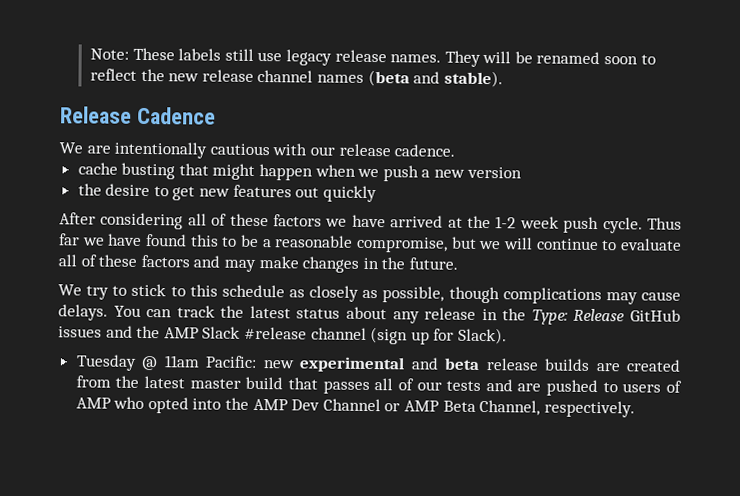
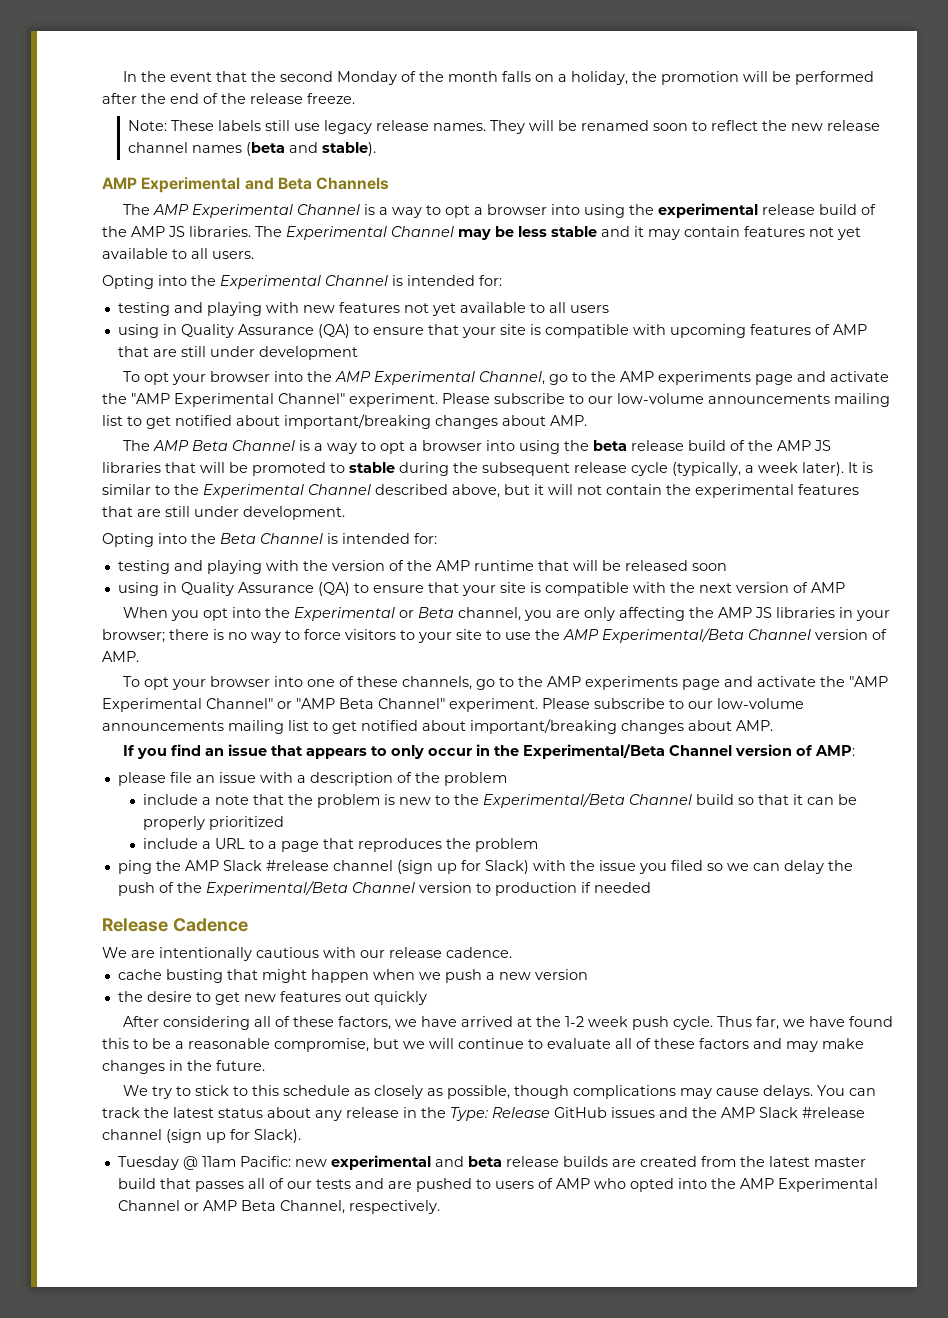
(89, 54) none -> [122,71,874,85] [102,93,355,104] In the event that the second Monday of the month falls on a holiday, the promotion will be performed after the end of the release freeze. //
(503, 79) none -> [102,177,390,193] [122,203,876,218] [102,226,861,240] [102,248,254,259] [102,275,502,289] [117,302,609,316] [117,324,867,338] [117,346,358,360] [122,371,889,385] [102,393,890,407] [102,414,587,429] [122,440,831,454] [102,462,873,476] [102,484,859,498] [102,506,345,520] [102,533,437,547] [117,560,727,574] [117,582,845,596] [122,607,890,621] [102,628,887,643] [102,651,139,662] [122,676,888,690] [102,698,804,712] [102,719,773,734] [122,744,855,759] [117,772,507,786] [143,793,858,808] [143,816,285,830] [143,838,539,852] [117,860,853,874] [117,881,651,896] // AMP Experimental and Beta Channels // The AMP Experimental Channel is a way to opt a browser into using the experimental release build of the AMP JS libraries. The Experimental Channel may be less stable and it may contain features not yet available to all users. // Opting into the Experimental Channel is intended for: // testing and playing with new features not yet available to all users // using in Quality Assurance (QA) to ensure that your site is compatible with upcoming features of AMP that are still under development // To opt your browser into the AMP Experimental Channel, go to the AMP experiments page and activate the "AMP Experimental Channel" experiment. Please subscribe to our low-volume announcements mailing list to get notified about important/breaking changes about AMP. // The AMP Beta Channel is a way to opt a browser into using the beta release build of the AMP JS libraries that will be promoted to stable during the subsequent release cycle (typically, a week later). It is similar to the Experimental Channel described above, but it will not contain the experimental features that are still under development. // Opting into the Beta Channel is intended for: // testing and playing with the version of the AMP runtime that will be released soon // using in Quality Assurance (QA) to ensure that your site is compatible with the next version of AMP // When you opt into the Experimental or Beta channel, you are only affecting the AMP JS libraries in your browser; there is no way to force visitors to your site to use the AMP Experimental/Beta Channel version of AMP. // To opt your browser into one of these channels, go to the AMP experiments page and activate the "AMP Experimental Channel" or "AMP Beta Channel" experiment. Please subscribe to our low-volume announcements mailing list to get notified about important/breaking changes about AMP. // If you find an issue that appears to only occur in the Experimental/Beta Channel version of AMP: // please file an issue with a description of the problem // include a note that the problem is new to the Experimental/Beta Channel build so that it can be properly prioritized // include a URL to a page that reproduces the problem // ping the AMP Slack #release channel (sign up for Slack) with the issue you filed so we can delay the push of the Experimental/Beta Channel version to production if needed
[273,214,322,227] factors -> [337,1016,391,1030] factors,
[59,233,80,246] far -> [755,1016,779,1030] far,
[291,399,321,411] Dev -> [777,1178,878,1192] Experimental

